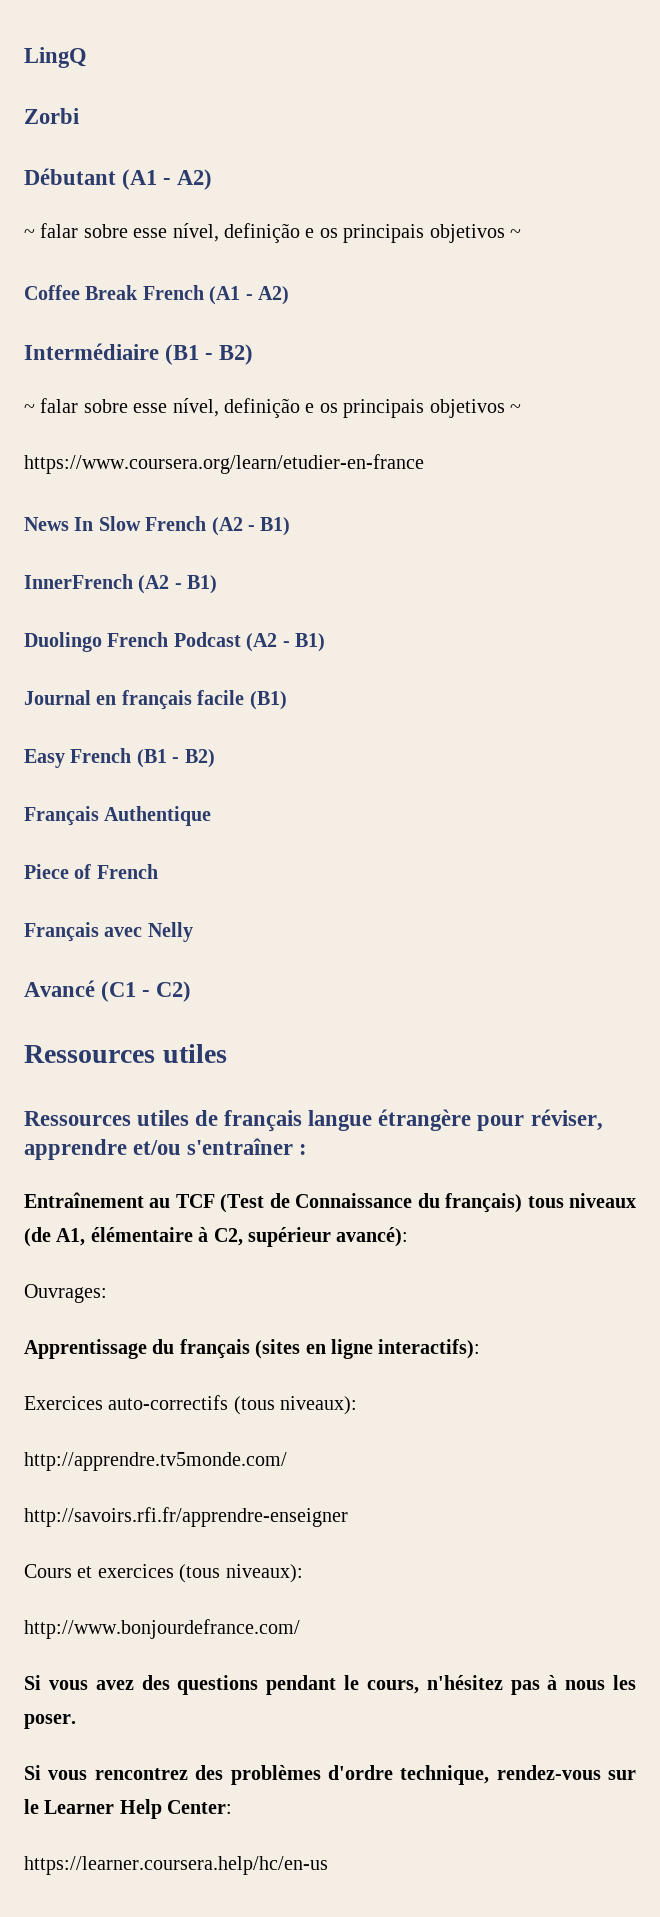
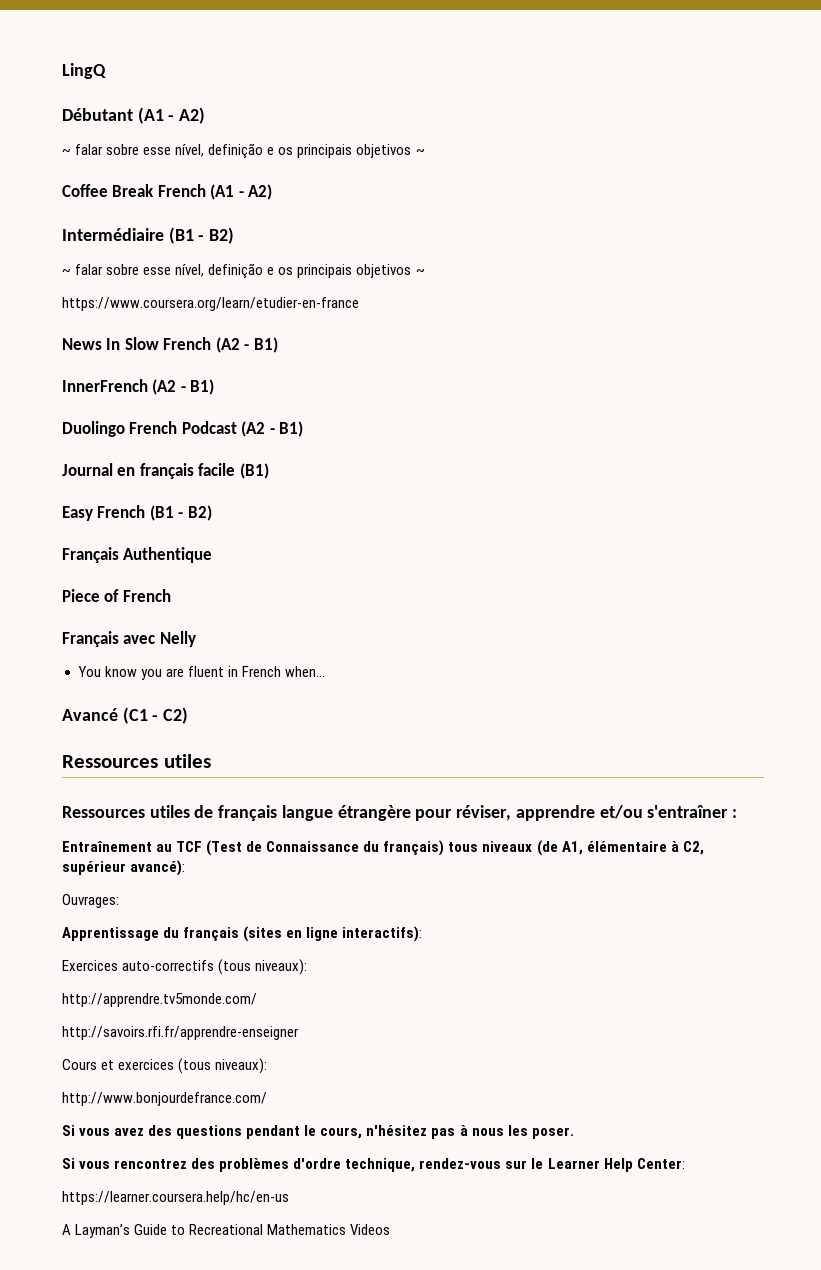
[24,108,79,124] // Zorbi -> (106, 71) none
(193, 932) none -> [77,666,325,680] // You know you are fluent in French when...
(328, 1865) none -> [62,1224,391,1238] // A Layman’s Guide to Recreational Mathematics Videos

